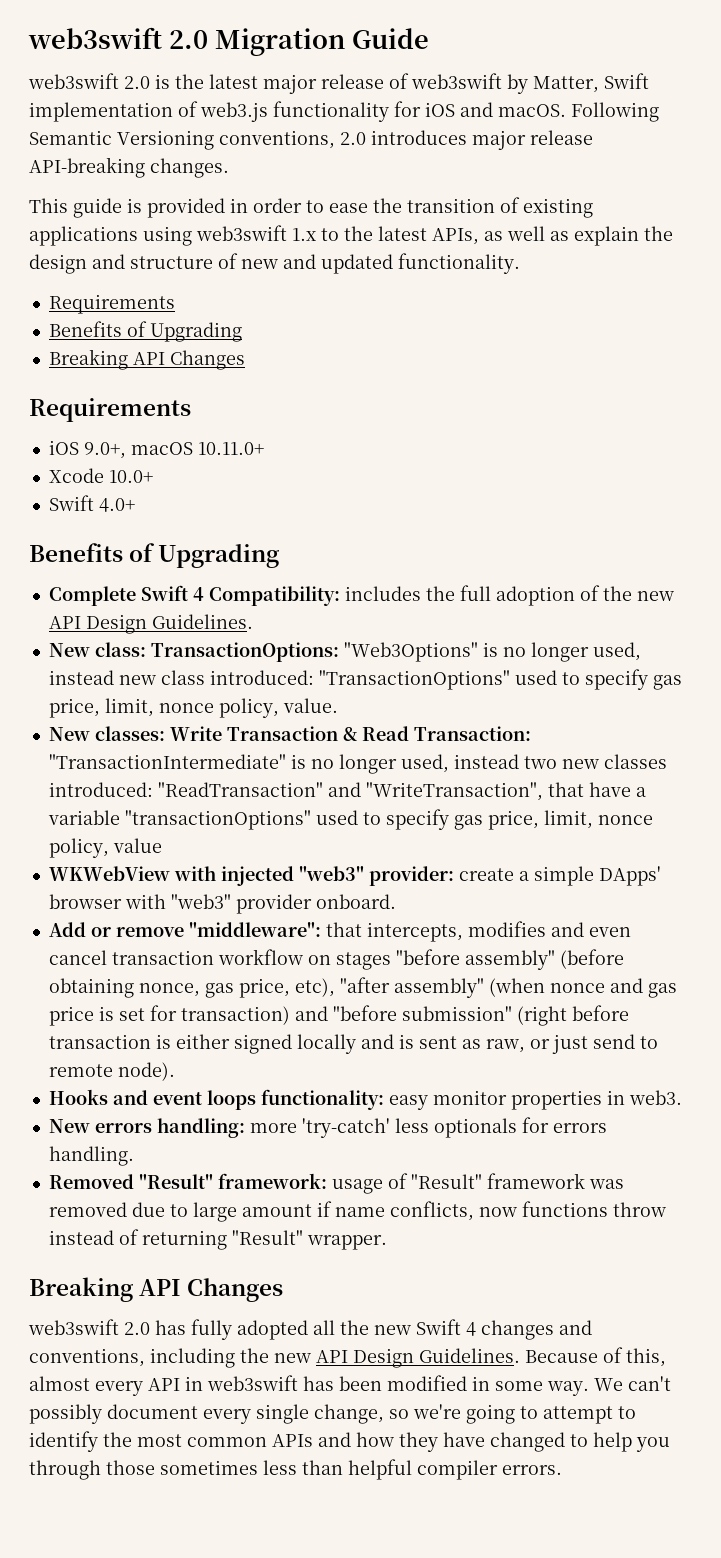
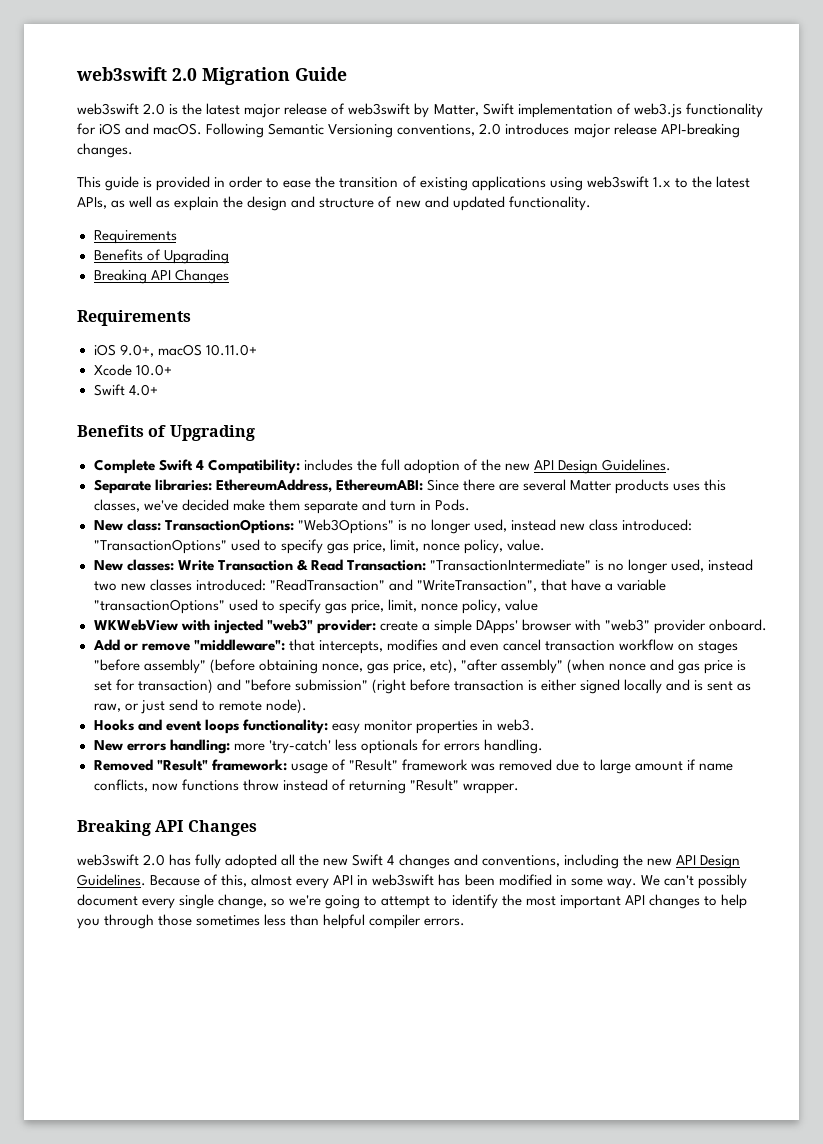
(253, 621) none -> [93,479,727,494] [93,499,470,514] // Separate libraries: EthereumAddress, EthereumABI: Since there are several Matter products uses this classes, we've decided make them separate and turn in Pods.
[187,1432,565,1452] common APIs and how they have changed -> [559,894,700,909] important API changes

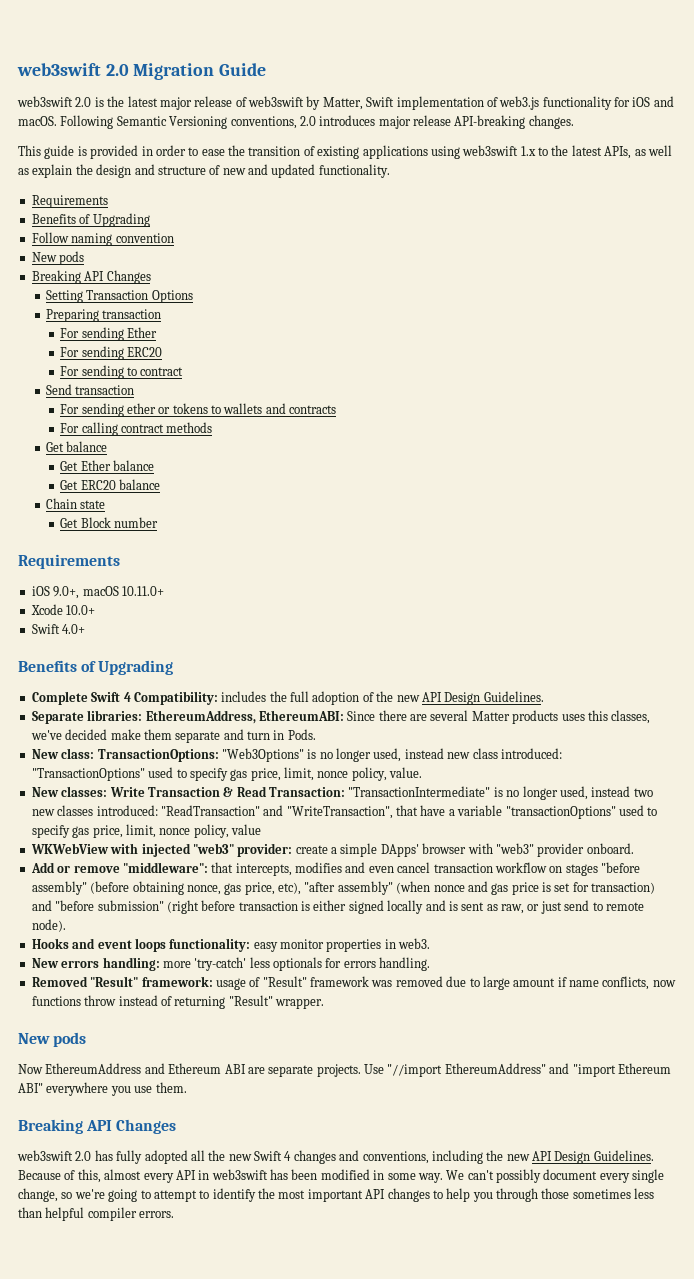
[93,269,229,284] Breaking API Changes -> [31,232,174,246] [31,251,85,265] [31,270,151,284] [45,290,193,303] [45,309,162,322] [60,327,157,341] [60,346,162,360] [60,365,184,379] [45,384,135,395] [60,403,337,417] [60,422,213,436] [45,441,108,452] [60,460,154,471] [60,479,160,490] [45,498,106,509] [60,517,158,528] Follow naming convention // New pods // Breaking API Changes // Setting Transaction Options // Preparing transaction // For sending Ether // For sending ERC20 // For sending to contract // Send transaction // For sending ether or tokens to wallets and contracts // For calling contract methods // Get balance // Get Ether balance // Get ERC20 balance // Chain state // Get Block number
(519, 788) none -> [18,1032,87,1047] [18,1063,671,1077] [18,1082,187,1096] // New pods // Now EthereumAddress and Ethereum ABI are separate projects. Use "//import EthereumAddress" and "import Ethereum ABI" everywhere you use them.

